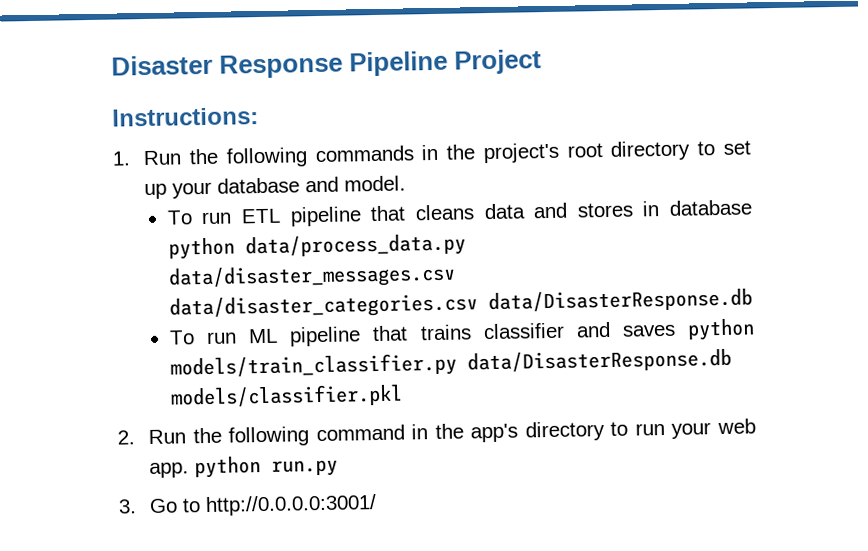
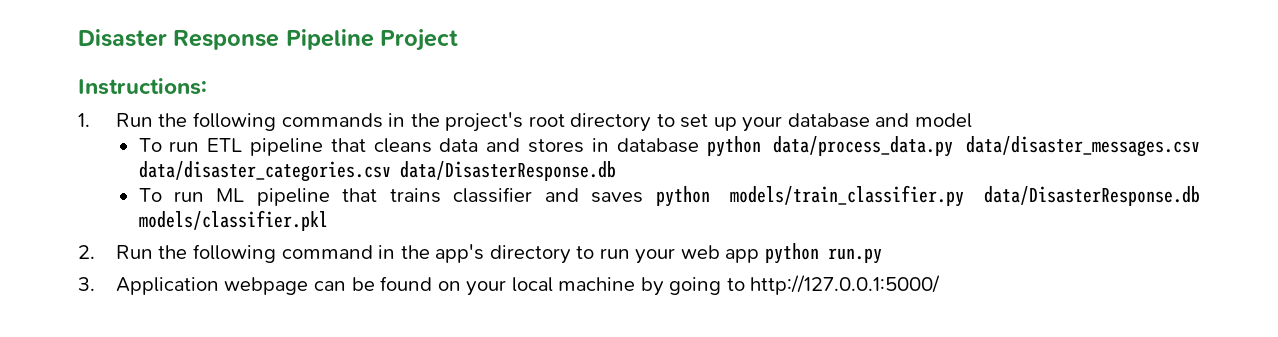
[344,175,407,192] model. -> [914,113,972,128] model
[149,462,190,478] app. -> [725,249,760,263] app
[149,494,378,517] Go to http://0.0.0.0:3001/ -> [115,275,941,296] Application webpage can be found on your local machine by going to http://127.0.0.1:5000/

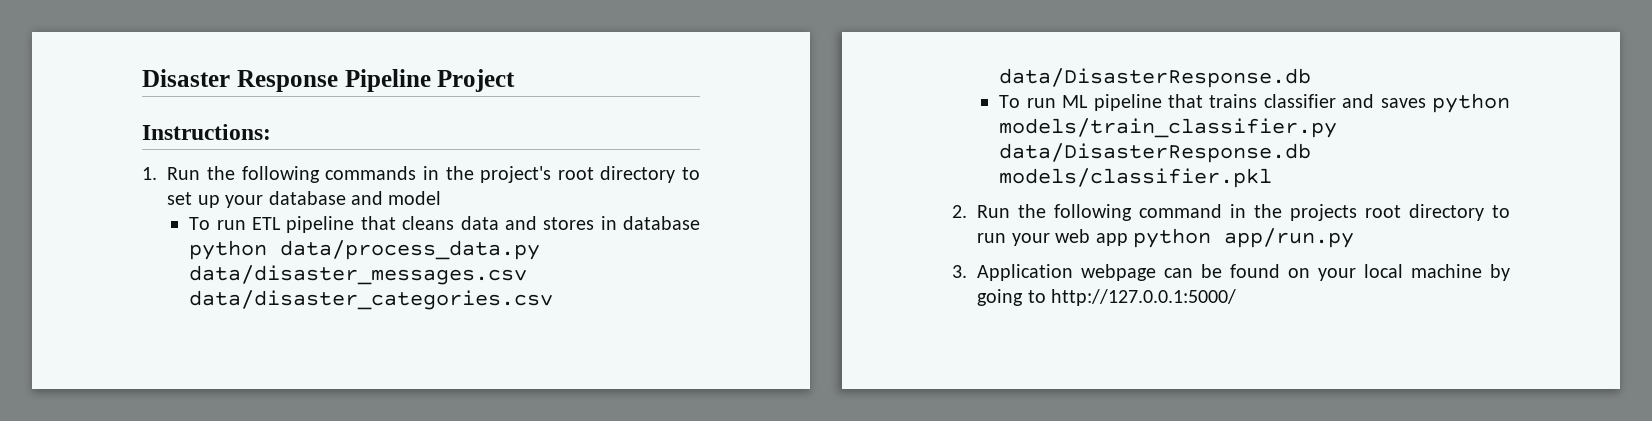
[435,244,485,263] app's -> [1290,204,1402,221] projects root
[827,248,882,264] run.py -> [1224,228,1355,248] app/run.py

